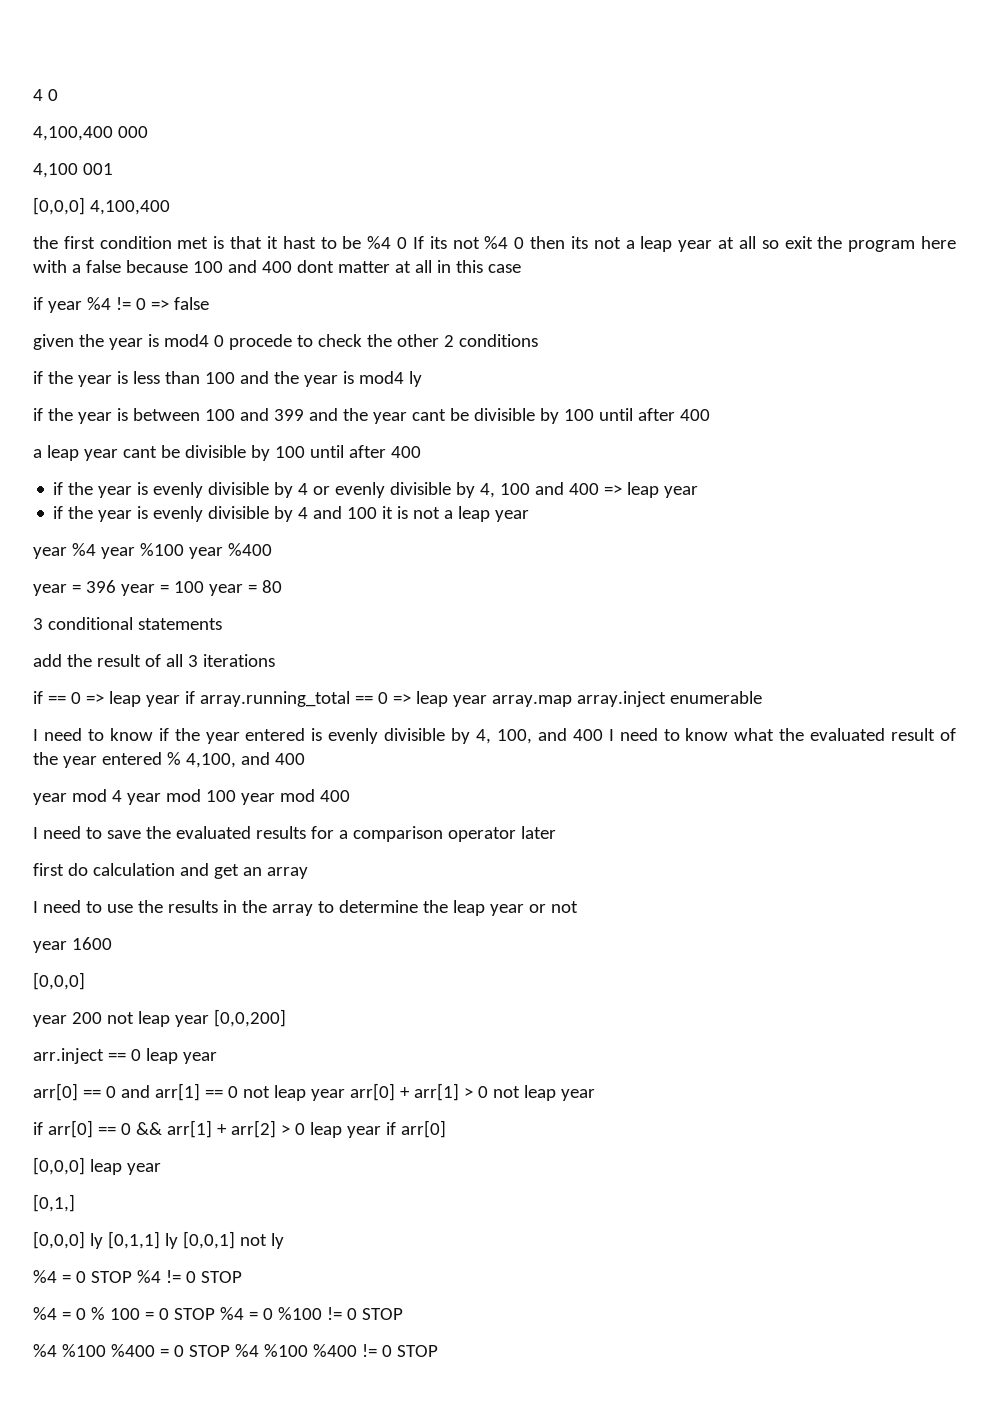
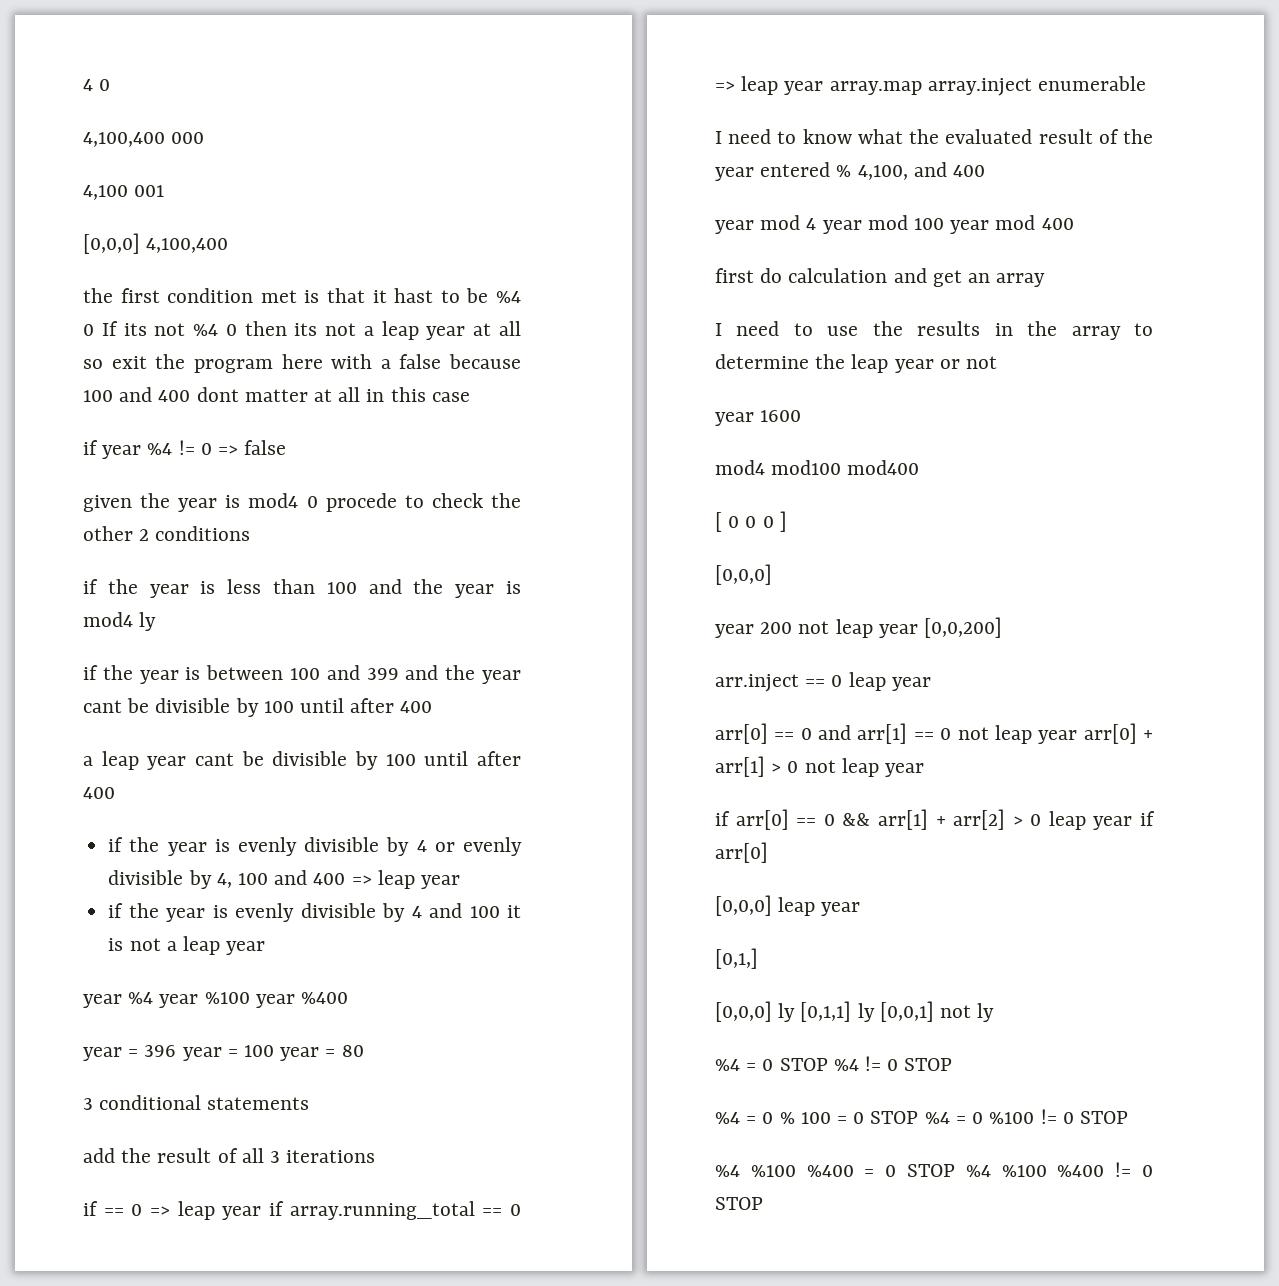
[158,728,729,744] if the year entered is evenly divisible by 4, 100, and 400 I need to know -> (852, 136) none
[33,826,556,842] // I need to save the evaluated results for a comparison operator later -> (1074, 224) none
(112, 943) none -> [715,460,920,475] [715,511,787,532] // mod4 mod100 mod400 // [ 0 0 0 ]

